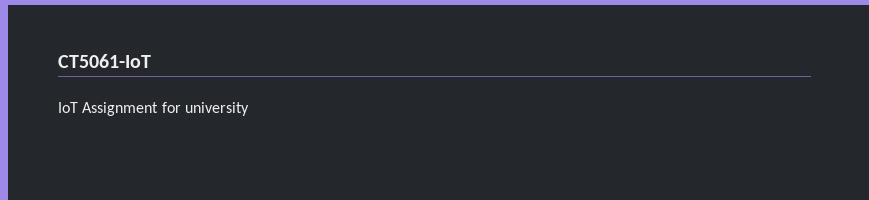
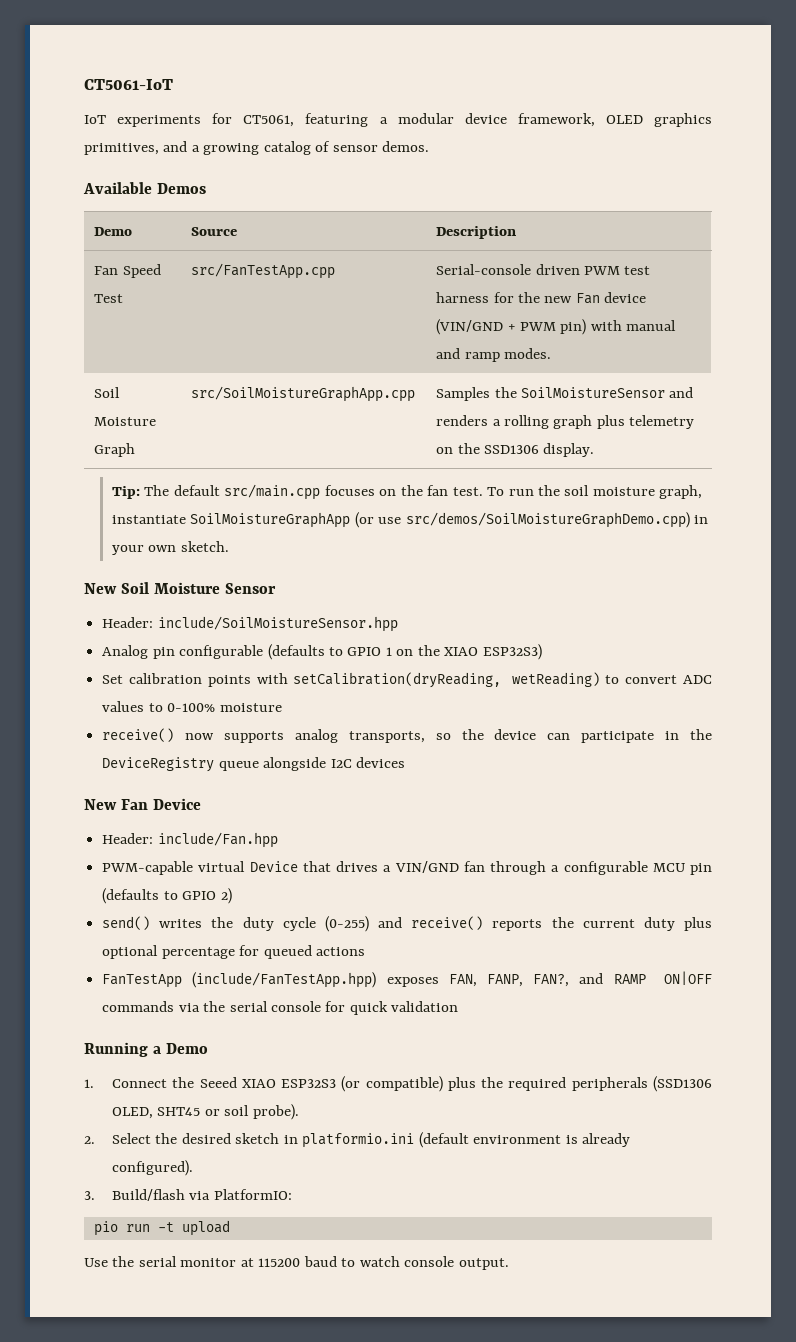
[82,102,249,116] Assignment for university -> [117,113,713,127] [84,141,430,155] [83,182,206,194] [94,227,133,236] [191,227,238,236] [436,226,517,239] [94,264,161,278] [94,294,124,303] [191,263,336,279] [436,264,651,275] [436,292,647,304] [436,319,677,335] [436,348,552,362] [94,387,121,398] [94,417,157,426] [94,443,136,457] [191,386,416,402] [436,387,694,401] [436,415,695,429] [436,443,595,457] [112,484,703,500] [112,512,709,528] [112,541,229,555] [84,582,276,594] [102,616,398,632] [102,644,542,660] [102,672,712,688] [102,701,282,712] [102,728,712,743] [102,757,405,772] [84,798,201,810] [102,832,278,848] [102,861,712,875] [102,888,232,904] [102,916,712,932] [102,945,365,959] [102,971,712,988] [102,1001,459,1015] [84,1042,208,1057] [84,1076,712,1092] [112,1104,299,1120] [84,1132,631,1148] [112,1160,194,1176] [84,1189,292,1201] [93,1220,230,1236] [84,1256,509,1270] experiments for CT5061, featuring a modular device framework, OLED graphics primitives, and a growing catalog of sensor demos. // Available Demos // Demo | Source | Description // Fan Speed Test | src/FanTestApp.cpp | Serial-console driven PWM test harness for the new Fan device (VIN/GND + PWM pin) with manual and ramp modes. // Soil Moisture Graph | src/SoilMoistureGraphApp.cpp | Samples the SoilMoistureSensor and renders a rolling graph plus telemetry on the SSD1306 display. // Tip: The default src/main.cpp focuses on the fan test. To run the soil moisture graph, instantiate SoilMoistureGraphApp (or use src/demos/SoilMoistureGraphDemo.cpp) in your own sketch. // New Soil Moisture Sensor // Header: include/SoilMoistureSensor.hpp // Analog pin configurable (defaults to GPIO 1 on the XIAO ESP32S3) // Set calibration points with setCalibration(dryReading, wetReading) to convert ADC values to 0-100% moisture // receive() now supports analog transports, so the device can participate in the DeviceRegistry queue alongside I2C devices // New Fan Device // Header: include/Fan.hpp // PWM-capable virtual Device that drives a VIN/GND fan through a configurable MCU pin (defaults to GPIO 2) // send() writes the duty cycle (0-255) and receive() reports the current duty plus optional percentage for queued actions // FanTestApp (include/FanTestApp.hpp) exposes FAN, FANP, FAN?, and RAMP ON|OFF commands via the serial console for quick validation // Running a Demo // 1. Connect the Seeed XIAO ESP32S3 (or compatible) plus the required peripherals (SSD1306 OLED, SHT45 or soil probe). // 2. Select the desired sketch in platformio.ini (default environment is already configured). // 3. Build/flash via PlatformIO: // pio run -t upload // Use the serial monitor at 115200 baud to watch console output.

